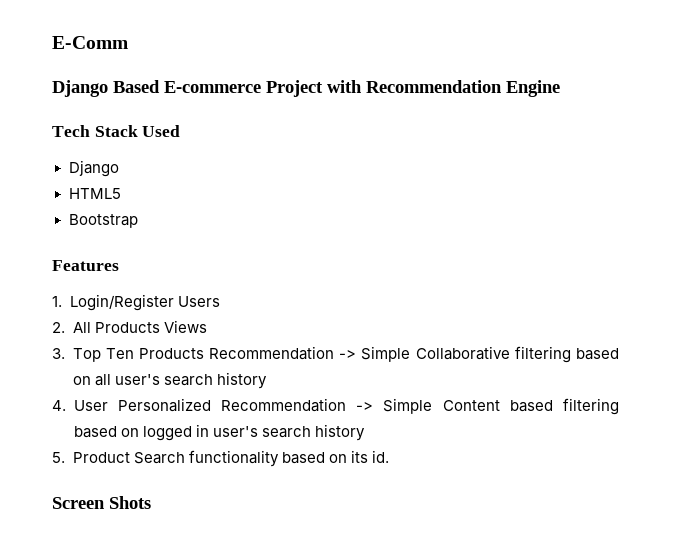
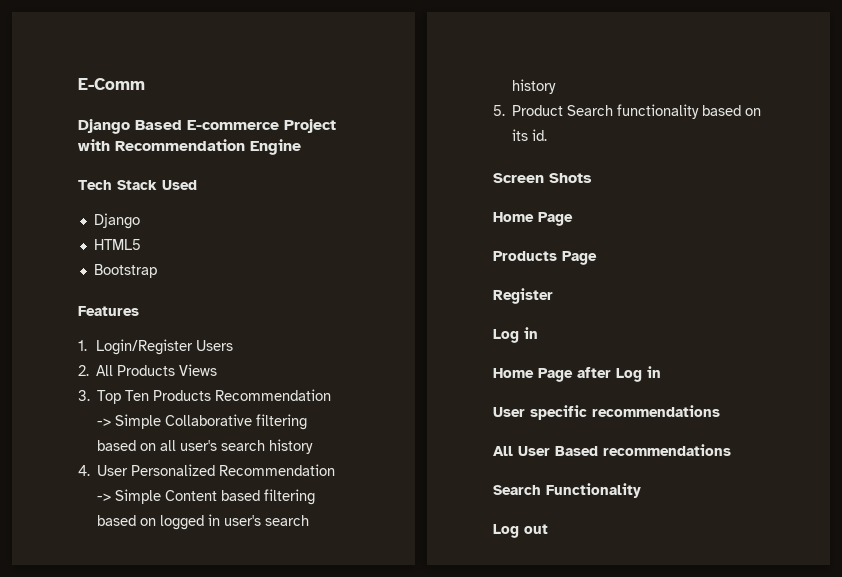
(151, 502) none -> [493,212,573,226] [493,251,597,265] [493,288,553,304] [493,327,538,343] [493,366,661,382] [493,405,720,420] [493,444,731,456] [493,483,641,498] [493,524,548,538] // Home Page // Products Page // Register // Log in // Home Page after Log in // User specific recommendations // All User Based recommendations // Search Functionality // Log out

